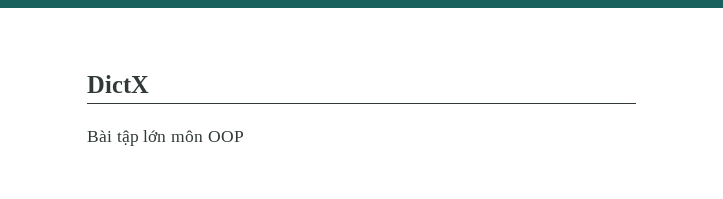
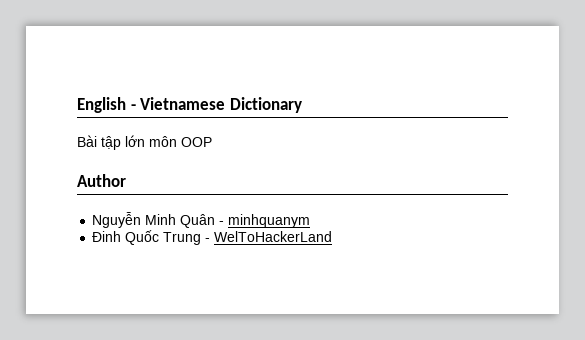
[87,75,149,93] DictX -> [77,97,302,113] English - Vietnamese Dictionary
(244, 136) none -> [77,174,126,187] [92,212,311,228] [92,230,333,245] // Author // Nguyễn Minh Quân - minhquanym // Đinh Quốc Trung - WelToHackerLand

